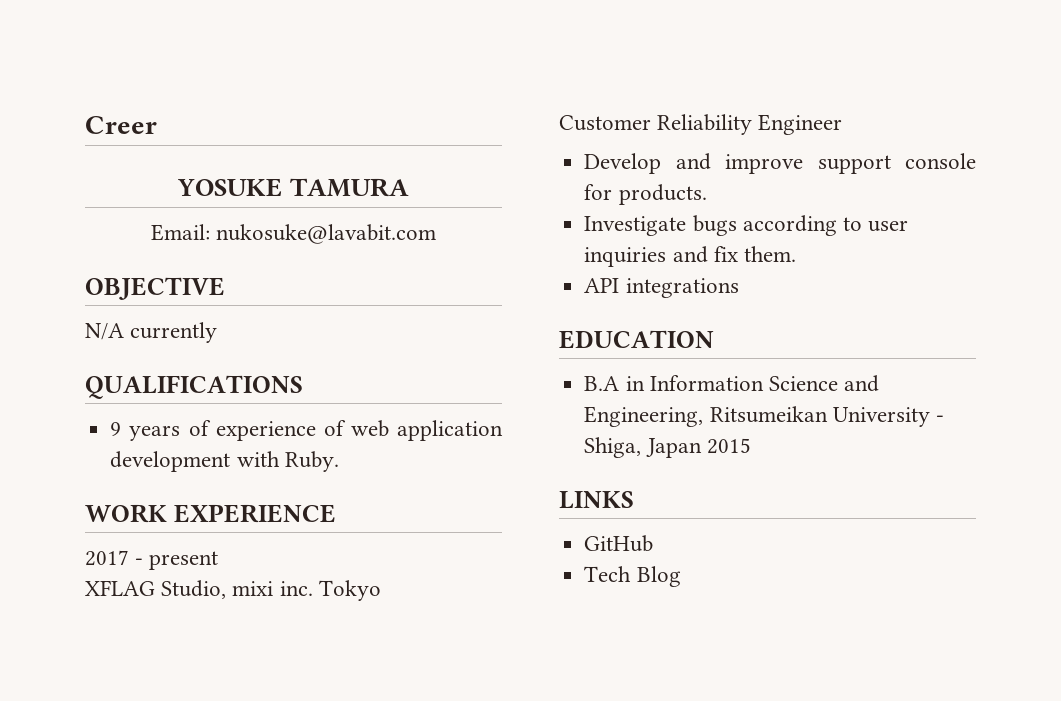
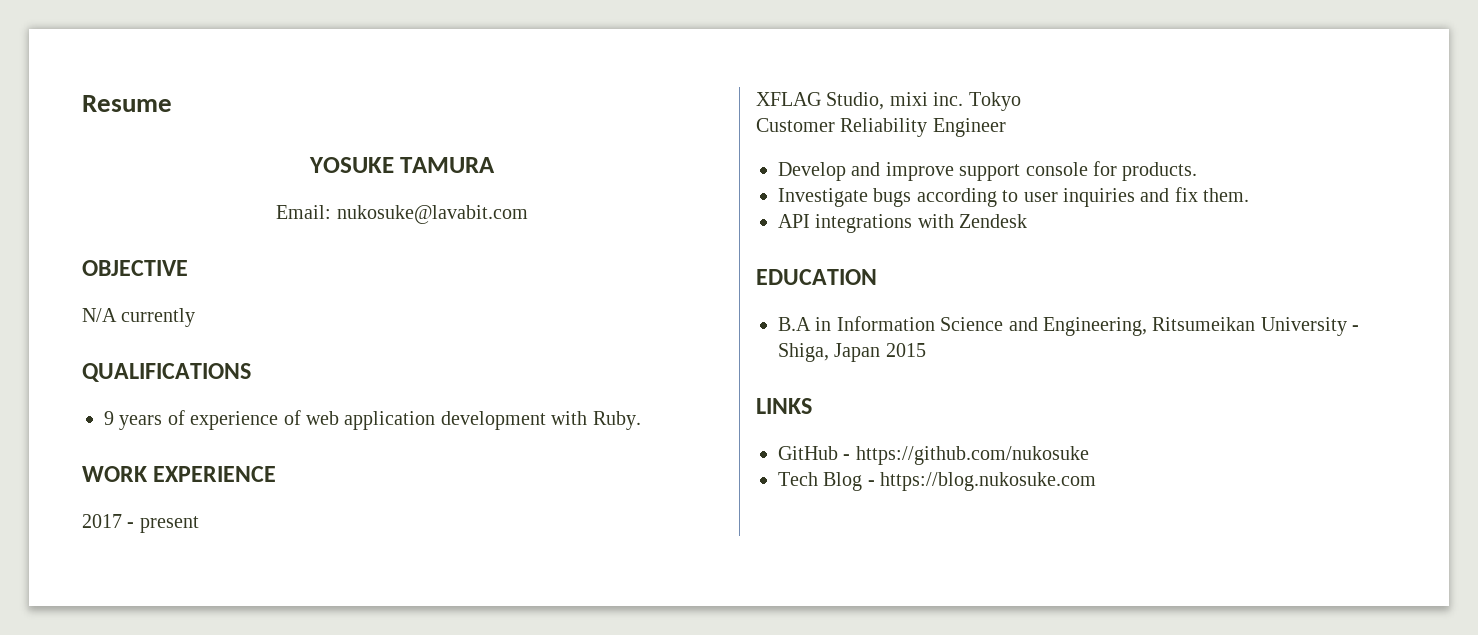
[85,116,157,134] Creer -> [82,95,172,112] Resume
(739, 288) none -> [917,214,1028,228] with Zendesk
(654, 543) none -> [843,446,1089,465] - https://github.com/nukosuke
(681, 576) none -> [867,472,1097,491] - https://blog.nukosuke.com

